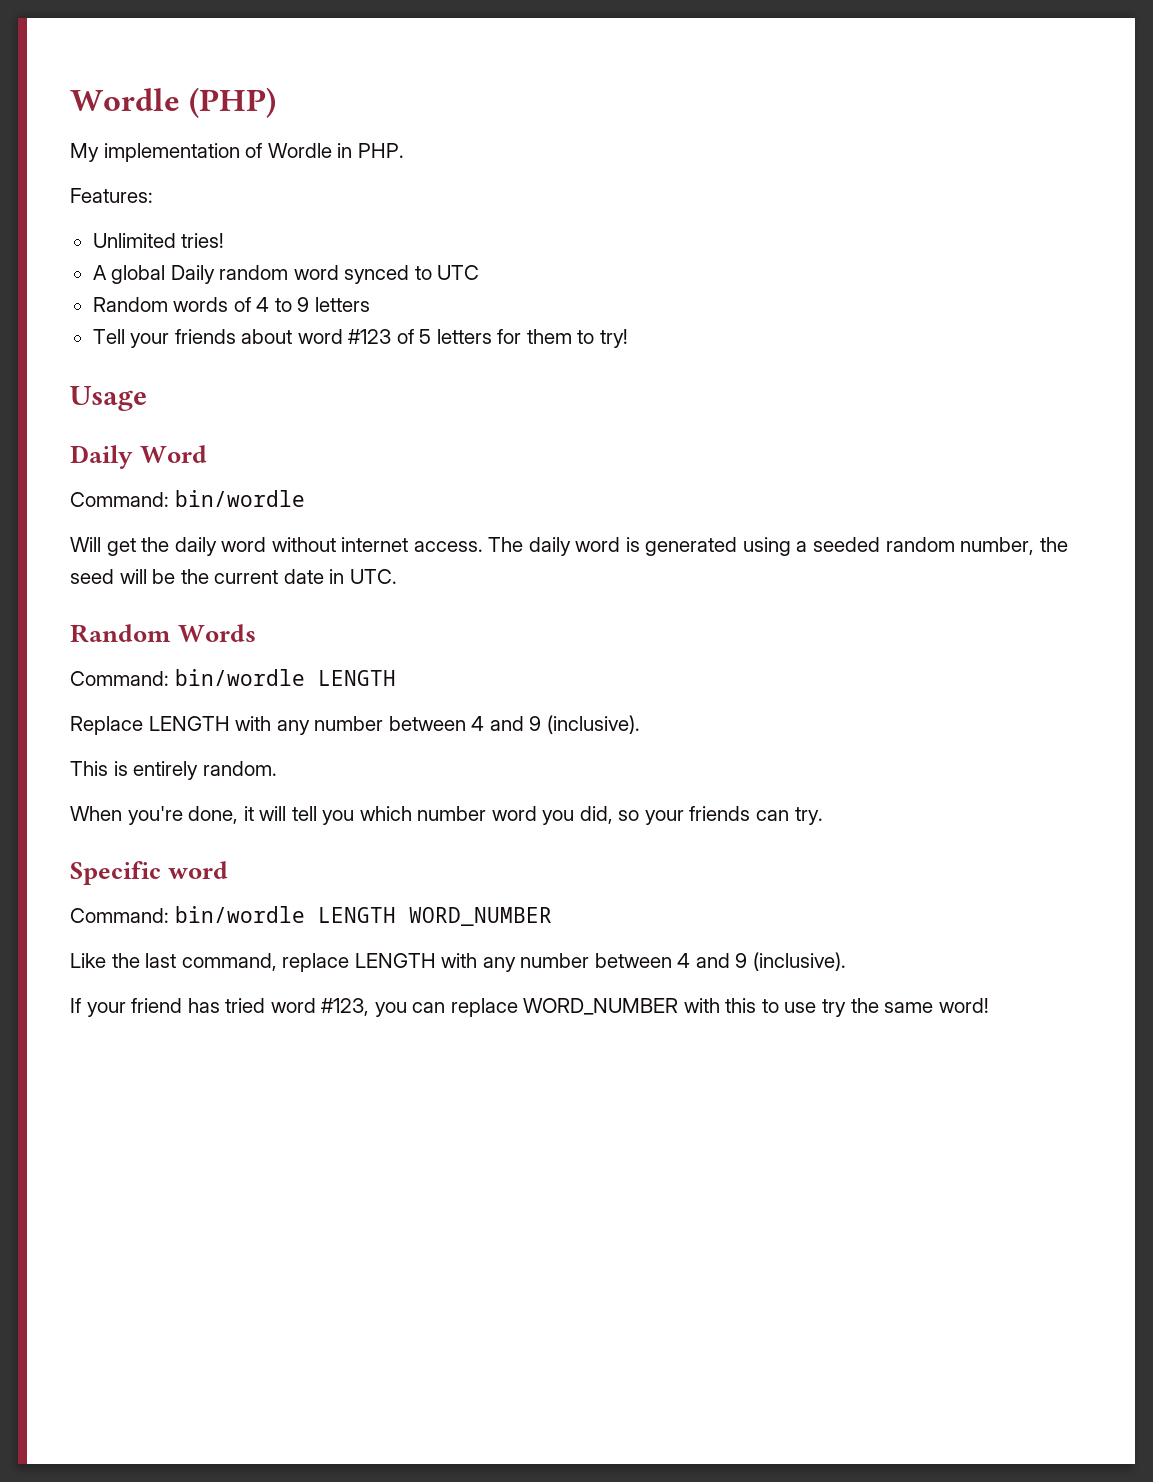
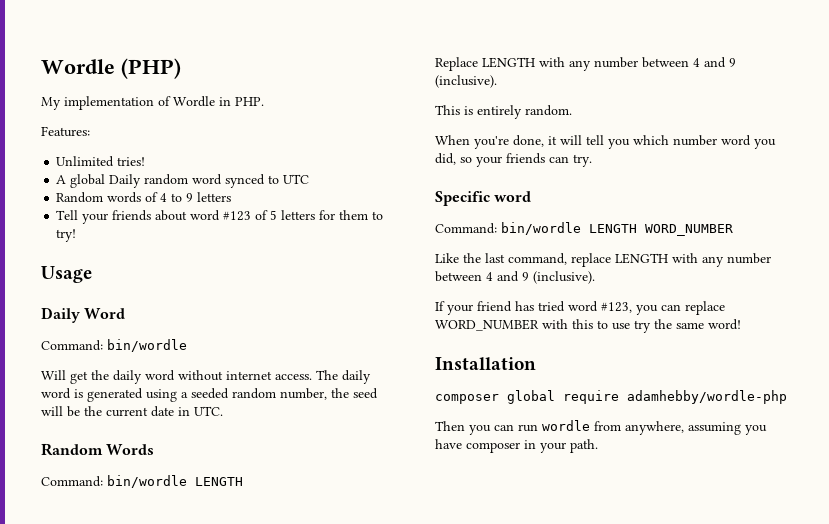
(989, 1005) none -> [435,357,536,370] [435,390,787,404] [435,420,767,435] [435,439,598,453] // Installation // composer global require adamhebby/wordle-php // Then you can run wordle from anywhere, assuming you have composer in your path.

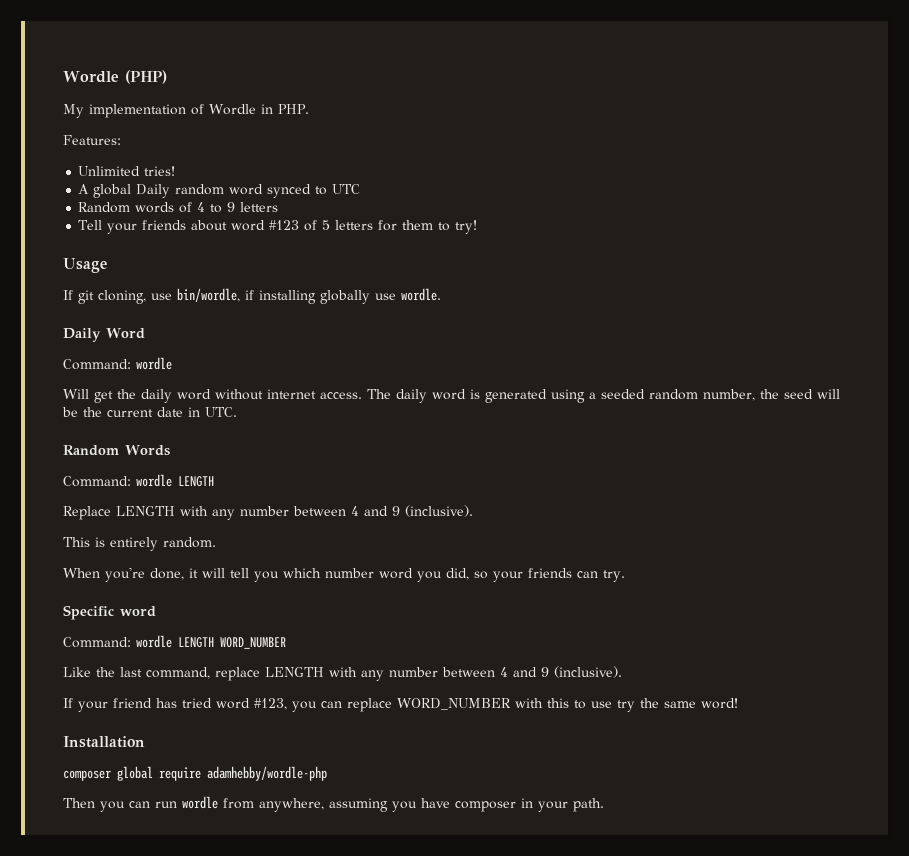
(92, 274) none -> [63,288,441,304] // If git cloning, use bin/wordle, if installing globally use wordle.
[107,339,187,352] bin/wordle -> [136,357,172,370] wordle
[107,475,187,488] bin/wordle -> [136,474,172,487] wordle
[501,222,581,235] bin/wordle -> [136,635,172,648] wordle

